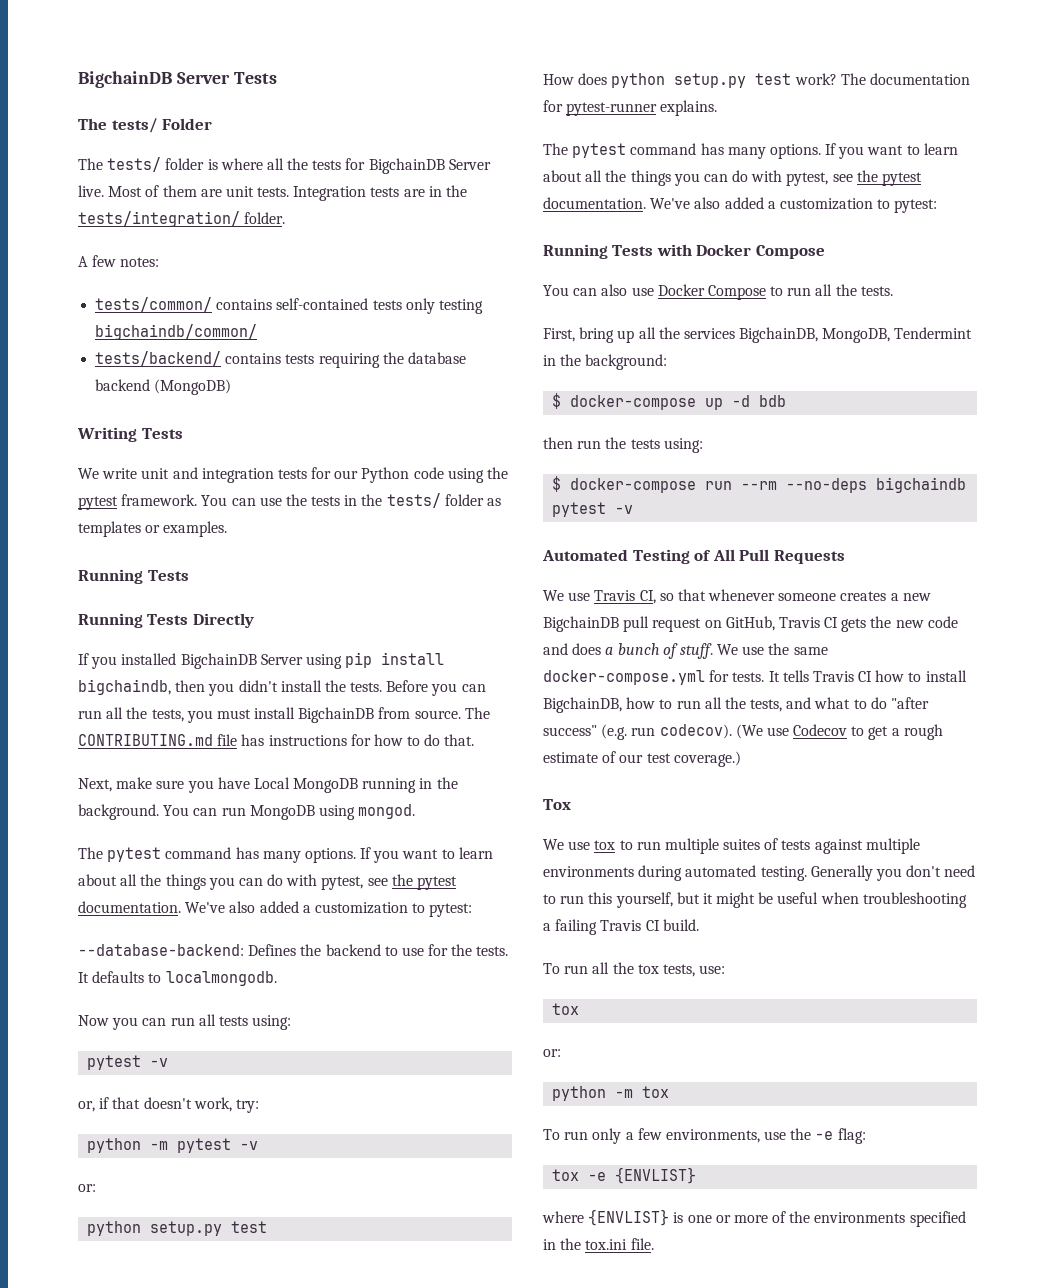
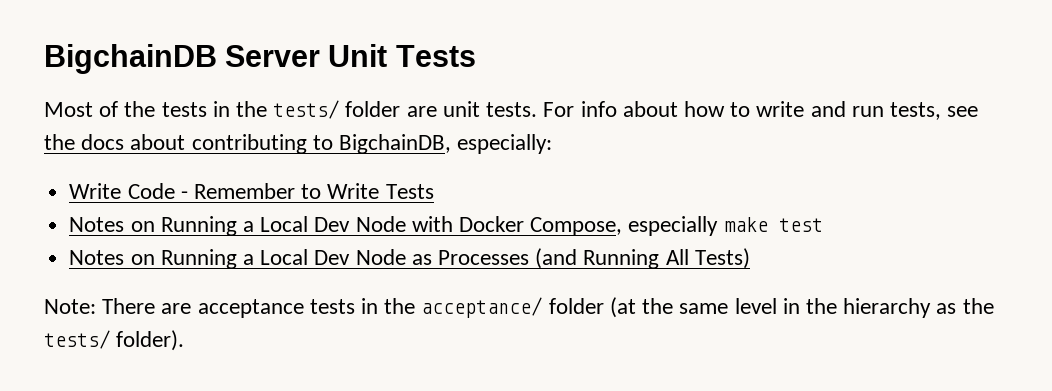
[78,71,277,88] [78,118,213,133] [78,157,491,174] [78,185,468,201] [78,211,286,227] [78,255,160,267] [95,297,483,314] [95,324,258,340] [95,351,466,368] [95,379,232,395] [77,427,183,442] [78,467,509,483] [78,494,282,510] BigchainDB Server Tests // The tests/ Folder // The tests/ folder is where all the tests for BigchainDB Server live. Most of them are unit tests. Integration tests are in the tests/integration/ folder. // A few notes: // tests/common/ contains self-contained tests only testing bigchaindb/common/ // tests/backend/ contains tests requiring the database backend (MongoDB) // Writing Tests // We write unit and integration tests for our Python code using the pytest framework. You can use -> [44,44,476,74] [44,101,119,117] BigchainDB Server Unit Tests // Most of
[487,498,502,506] [78,521,228,537] [78,569,189,584] [78,613,254,628] [78,652,445,669] [78,679,486,696] [78,707,490,723] [78,734,475,746] [78,777,458,793] [78,804,416,820] [78,847,493,863] [78,874,458,890] [78,901,473,917] [78,944,509,956] [78,971,277,986] [78,1014,292,1030] [87,1055,169,1070] [78,1097,259,1113] [87,1138,259,1153] [78,1184,96,1192] [87,1221,268,1236] [543,73,970,88] [543,100,718,116] [543,143,958,159] [543,170,923,186] [543,197,938,213] [543,244,825,259] [543,284,893,300] [543,327,973,343] [543,354,668,370] [552,393,787,410] [543,437,703,453] [552,476,967,493] [552,502,634,517] [542,549,845,564] [543,589,931,604] [543,616,958,632] [543,643,828,659] [543,670,967,685] [543,697,930,713] [543,724,943,740] [543,751,741,767] [543,799,571,810] [543,838,920,854] [543,865,976,881] [543,892,967,908] [543,919,699,935] [543,962,726,977] [552,1003,580,1015] [543,1049,561,1057] [552,1086,670,1101] [543,1128,866,1144] [552,1167,697,1184] [542,1209,966,1227] [543,1238,654,1250] as templates or examples. // Running Tests // Running Tests Directly // If you installed BigchainDB Server using pip install bigchaindb, then you didn't install the tests. Before you can run all the tests, you must install BigchainDB from source. The CONTRIBUTING.md file has instructions for how to do that. // Next, make sure you have Local MongoDB running in the background. You can run MongoDB using mongod. // The pytest command has many options. If you want to learn about all the things you can do with pytest, see the pytest documentation. We've also added a customization to pytest: // --database-backend: Defines the backend to use for the tests. It defaults to localmongodb. // Now you can run all tests using: // pytest -v // or, if that doesn't work, try: // python -m pytest -v // or: // python setup.py test // How does python setup.py test work? The documentation for pytest-runner explains. // The pytest command has many options. If you want to learn about all the things you can do with pytest, see the pytest documentation. We've also added a customization to pytest: // Running Tests with Docker Compose // You can also use Docker Compose to run all the tests. // First, bring up all the services BigchainDB, MongoDB, Tendermint in the background: // $ docker-compose up -d bdb // then run the tests using: // $ docker-compose run --rm --no-deps bigchaindb pytest -v // Automated Testing of All Pull Requests // We use Travis CI, so that whenever someone creates a new BigchainDB pull request on GitHub, Travis CI gets the new code and does a bunch of stuff. We use the same docker-compose.yml for tests. It tells Travis CI how to install BigchainDB, how to run all the tests, and what to do "after success" (e.g. run codecov). (We use Codecov to get a rough estimate of our test coverage.) // Tox // We use tox to run multiple suites of tests against multiple environments during automated testing. Generally you don't need to run this yourself, but it might be useful when troubleshooting a failing Travis CI build. // To run all the tox tests, use: // tox // or: // python -m tox // To run only a few environments, use the -e flag: // tox -e {ENVLIST} // where {ENVLIST} is one or more of the environments specified in the tox.ini file. -> [406,101,979,120] [44,134,553,154] [69,183,434,199] [69,216,823,236] [69,248,750,269] [44,297,994,318] [44,330,185,351] are unit tests. For info about how to write and run tests, see the docs about contributing to BigchainDB, especially: // Write Code - Remember to Write Tests // Notes on Running a Local Dev Node with Docker Compose, especially make test // Notes on Running a Local Dev Node as Processes (and Running All Tests) // Note: There are acceptance tests in the acceptance/ folder (at the same level in the hierarchy as the tests/ folder).

